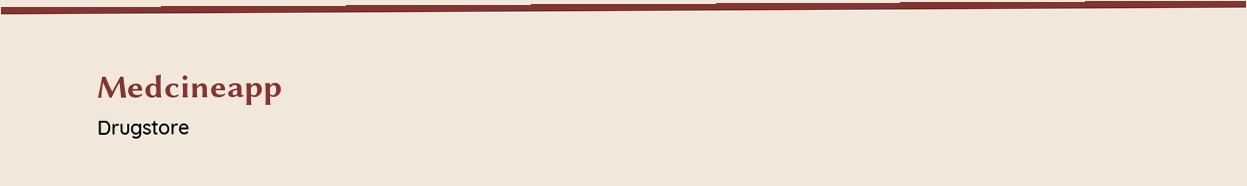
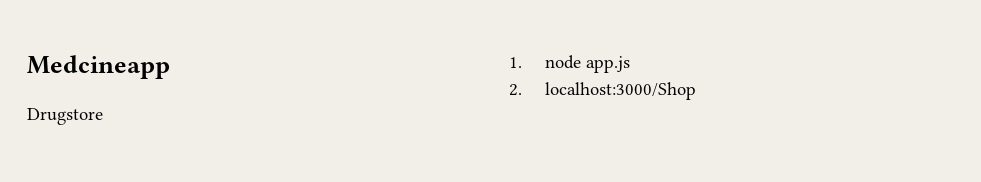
(190, 129) none -> [509,55,630,73] [509,82,696,100] // 1. node app.js // 2. localhost:3000/Shop

